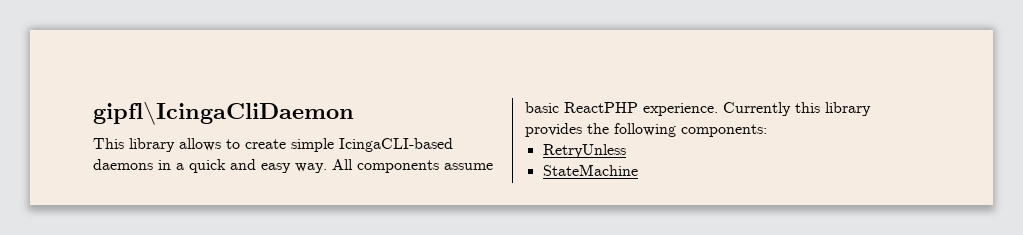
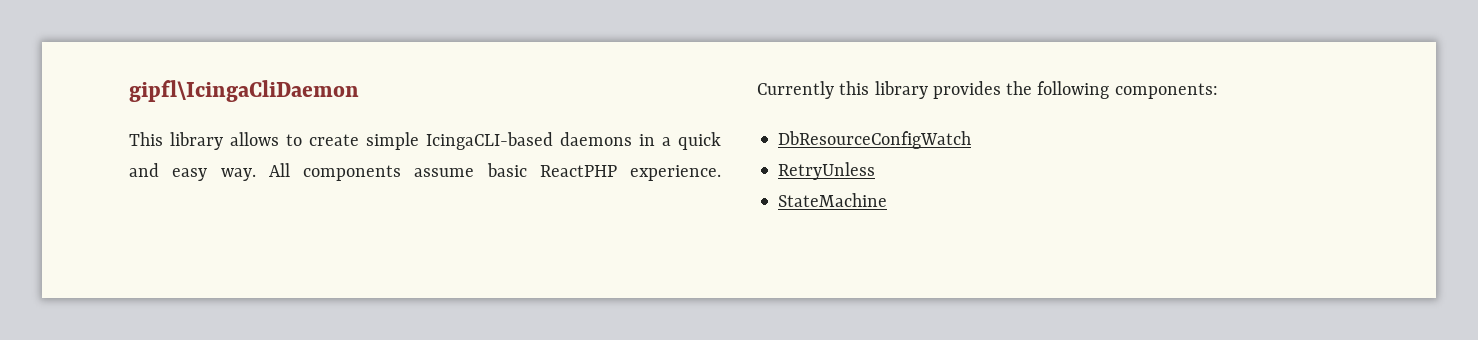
(767, 130) none -> [778,131,972,149] // DbResourceConfigWatch

